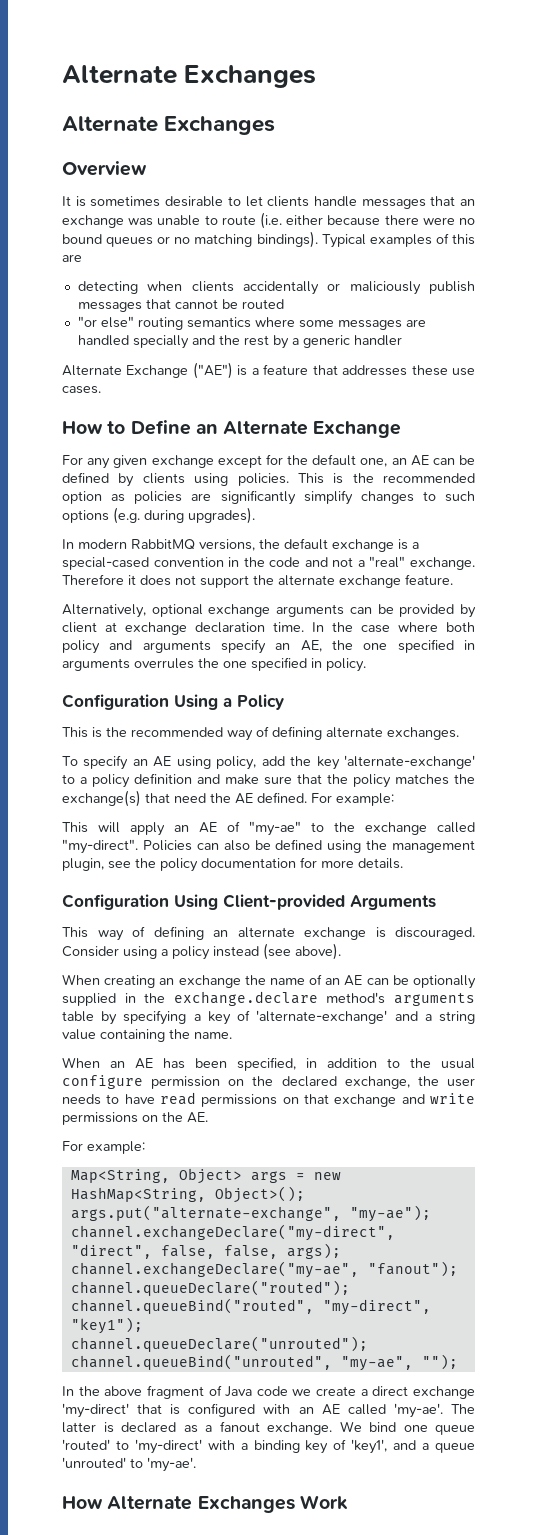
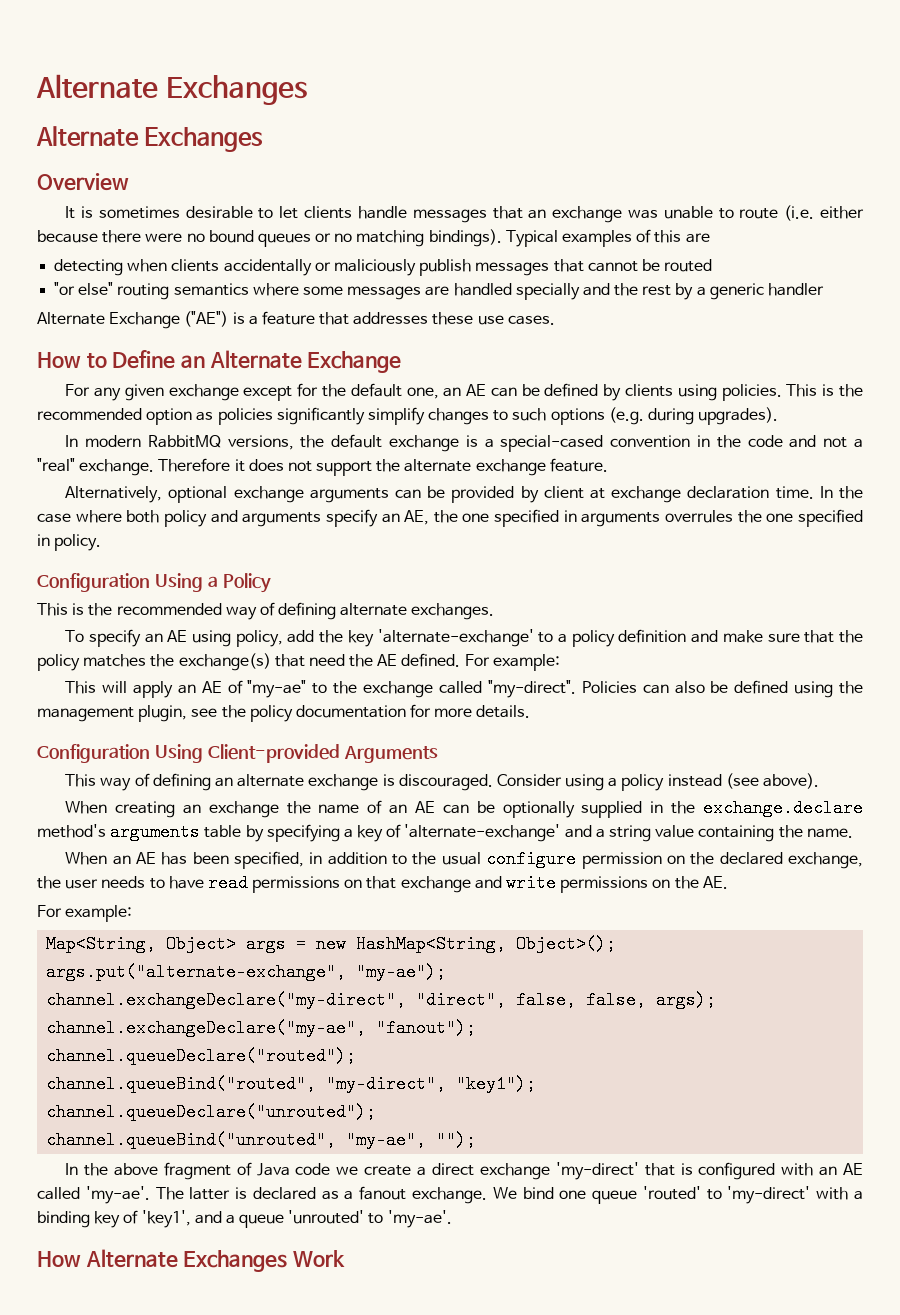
[191,493,212,501] are -> (273, 416) none

